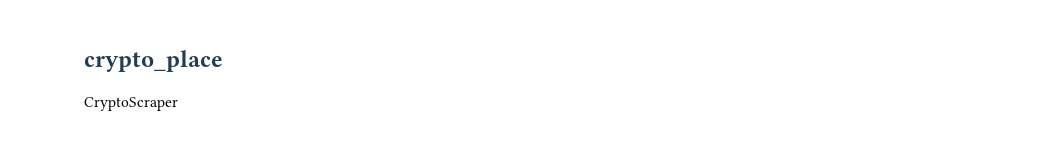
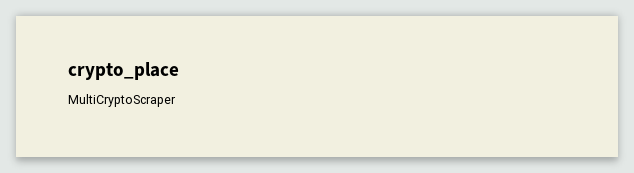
[84,97,178,111] CryptoScraper -> [68,94,176,107] MultiCryptoScraper

